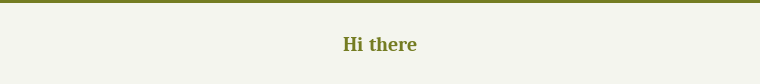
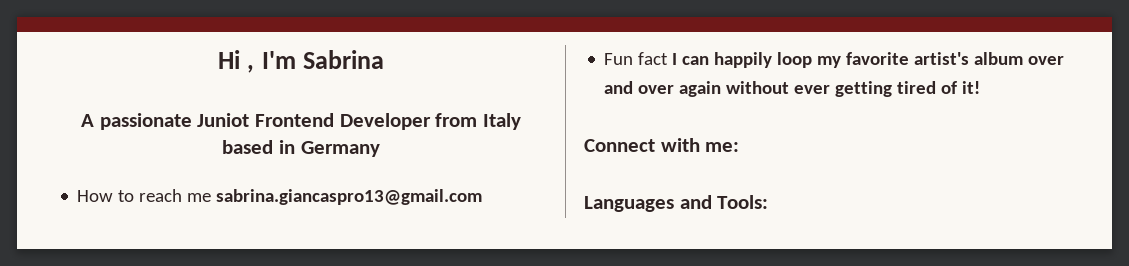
[368,36,417,51] there -> [247,50,384,73] [81,113,521,130] [222,140,380,157] [77,189,483,205] [604,52,1065,68] [604,81,981,97] [584,138,740,152] [584,195,769,212] , I'm Sabrina // A passionate Juniot Frontend Developer from Italy based in Germany // How to reach me sabrina.giancaspro13@gmail.com // Fun fact I can happily loop my favorite artist's album over and over again without ever getting tired of it! // Connect with me: // Languages and Tools:

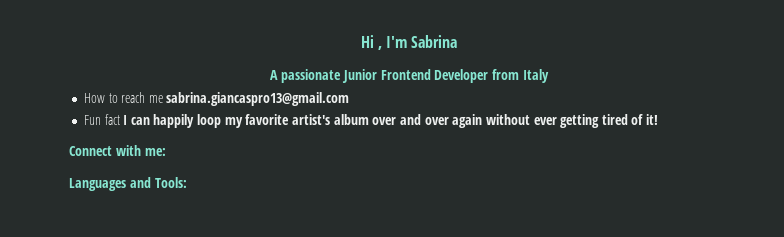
[197,113,250,127] Juniot -> [341,69,377,83] Junior
[222,140,380,157] based in Germany -> (549, 76) none

